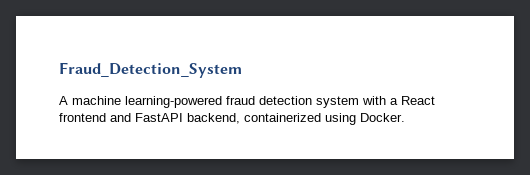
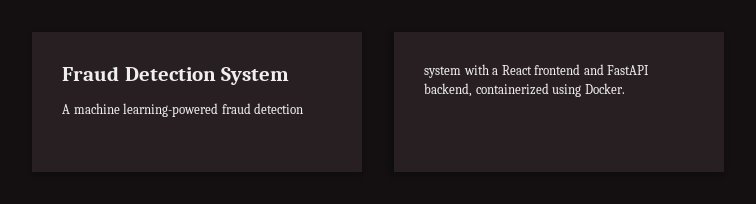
[59,62,242,78] Fraud_Detection_System -> [62,66,290,85] Fraud Detection System

